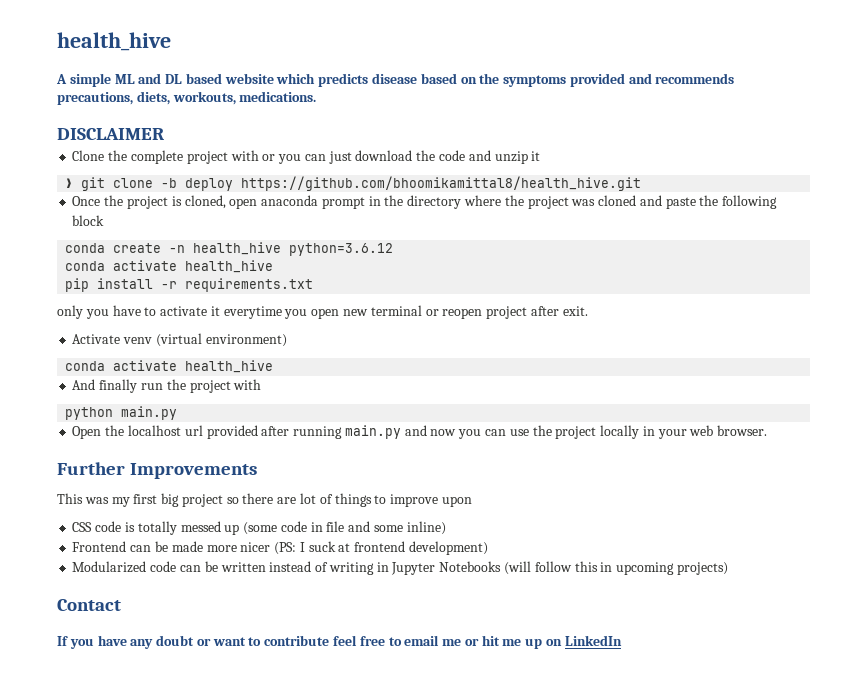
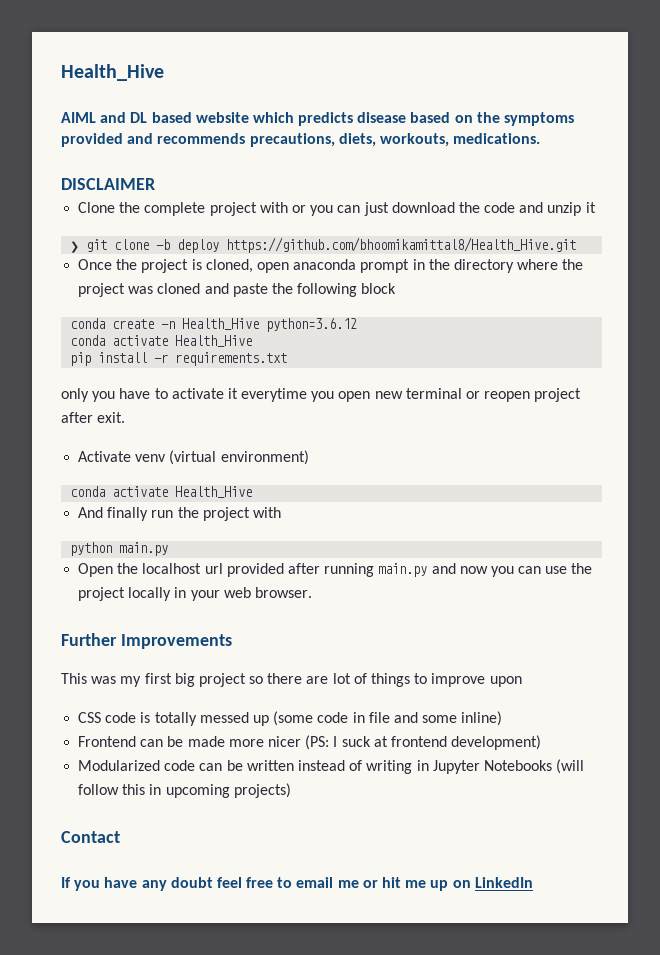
[57,32,171,51] [56,73,135,87] health_hive // A simple ML -> [61,64,164,81] [61,112,96,123] Health_Hive // AIML
[241,176,642,191] https://github.com/bhoomikamittal8/health_hive.git -> [226,237,577,253] https://github.com/bhoomikamittal8/Health_Hive.git
[193,242,282,255] health_hive -> [182,318,260,330] Health_Hive
[185,260,274,273] health_hive -> [175,335,253,347] Health_Hive
[185,360,274,373] health_hive -> [175,486,253,498] Health_Hive
[196,635,330,646] or want to contribute -> (213, 882) none

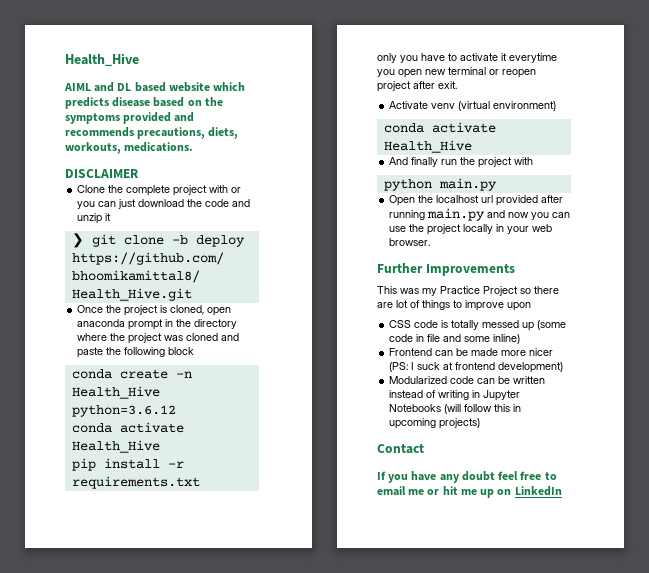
[144,673,246,687] first big project -> [440,286,518,296] Practice Project

